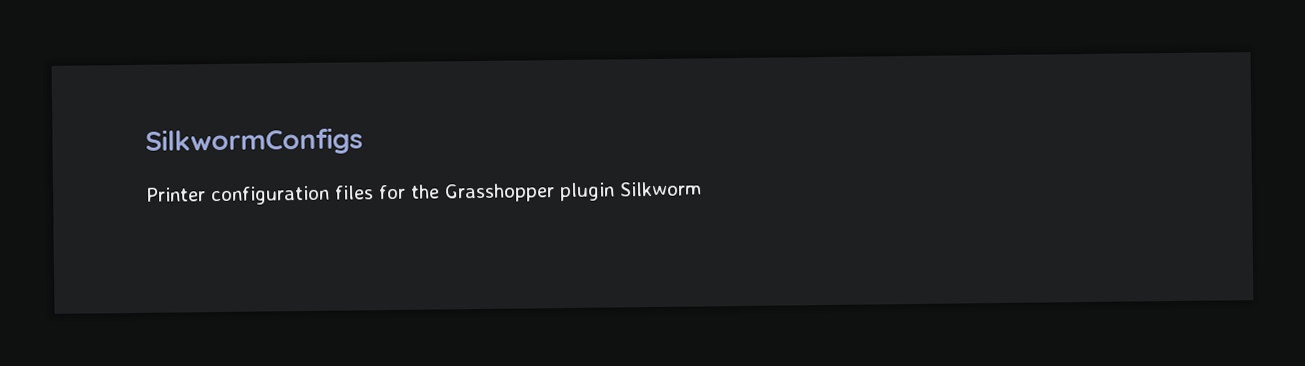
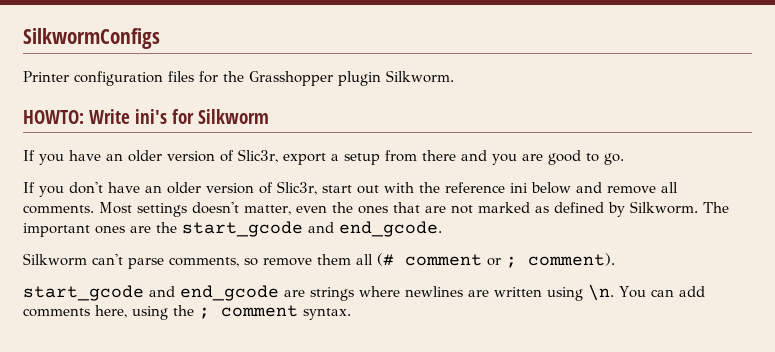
[619,181,702,197] Silkworm -> [386,70,454,83] [23,109,269,124] [23,149,624,165] [23,181,678,197] [23,201,729,217] [23,221,442,237] [23,253,615,269] [23,284,705,301] [23,305,351,320] Silkworm. // HOWTO: Write ini's for Silkworm // If you have an older version of Slic3r, export a setup from there and you are good to go. // If you don't have an older version of Slic3r, start out with the reference ini below and remove all comments. Most settings doesn't matter, even the ones that are not marked as defined by Silkworm. The important ones are the start_gcode and end_gcode. // Silkworm can't parse comments, so remove them all (# comment or ; comment). // start_gcode and end_gcode are strings where newlines are written using \n. You can add comments here, using the ; comment syntax.

